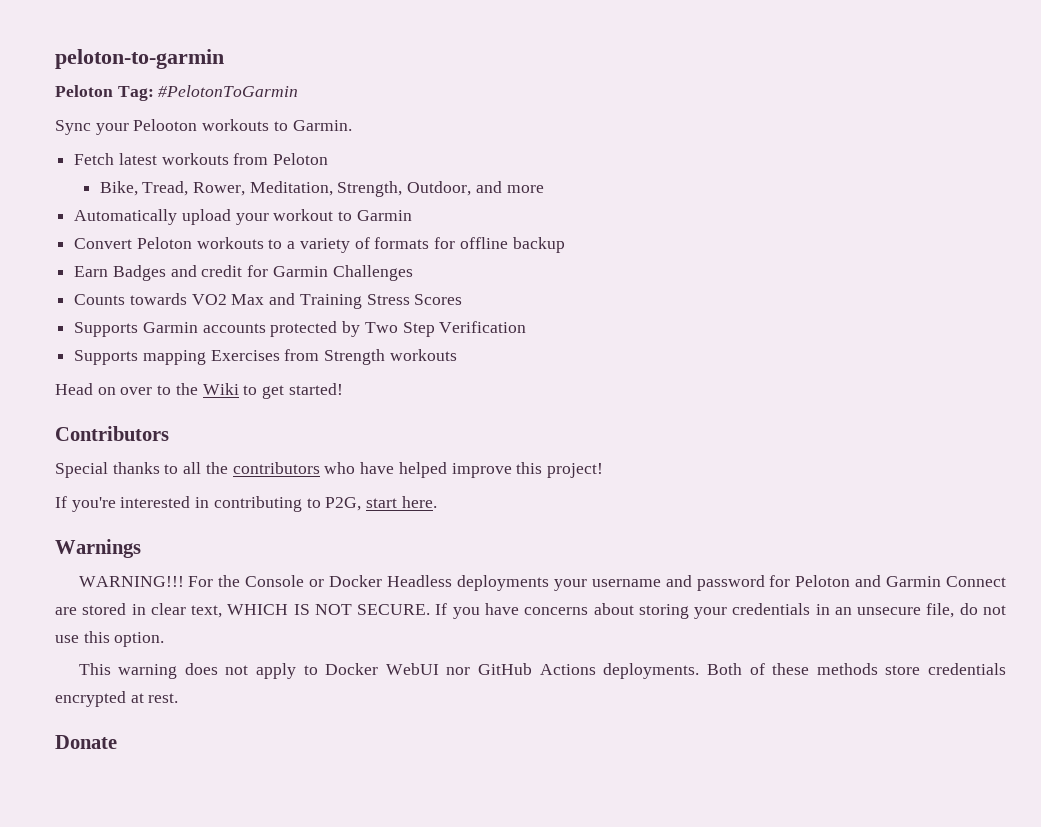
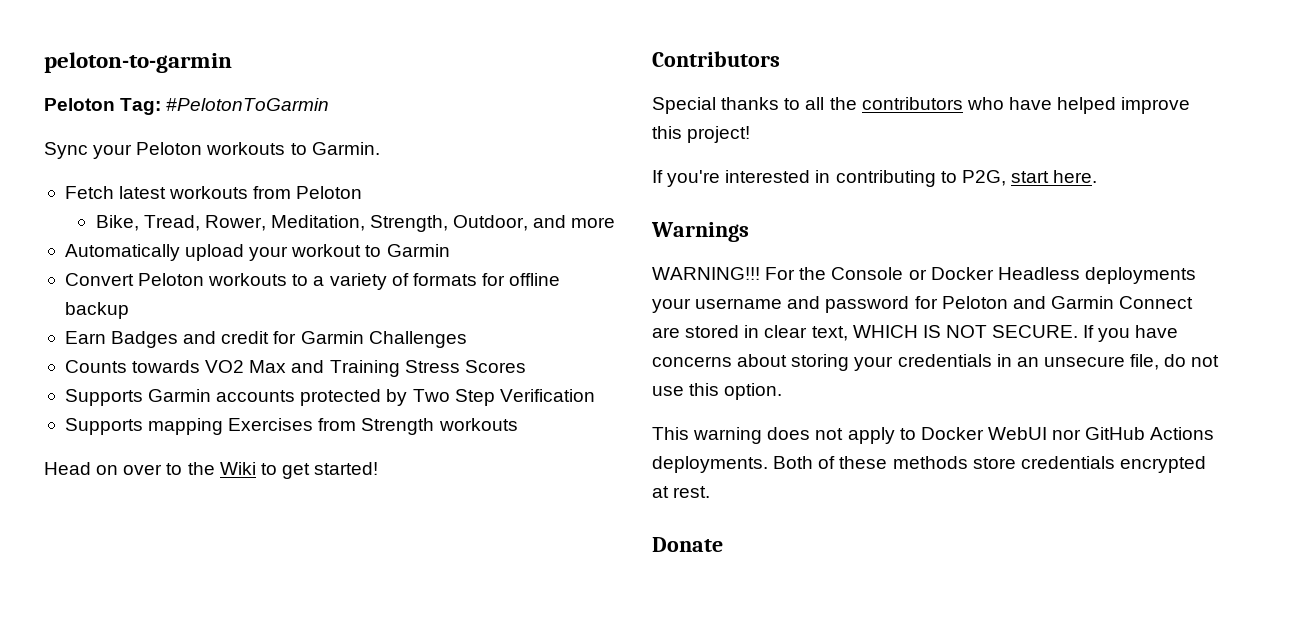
[133,119,198,131] Pelooton -> [136,142,203,155] Peloton

